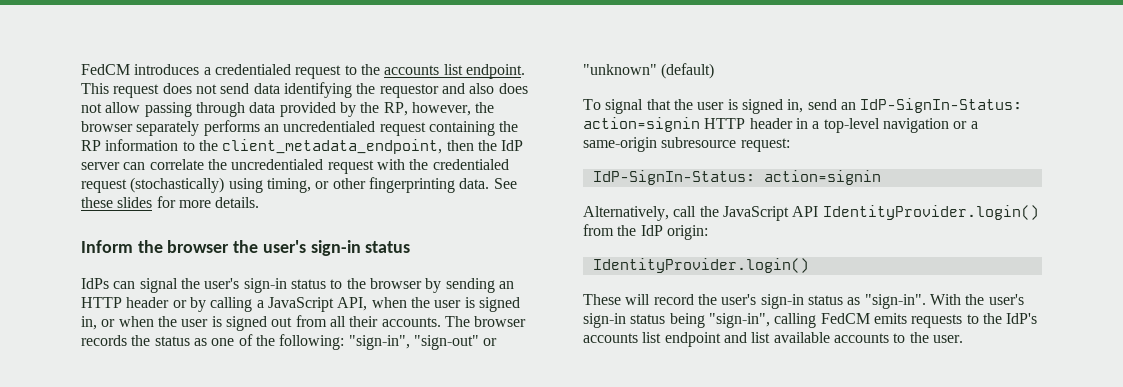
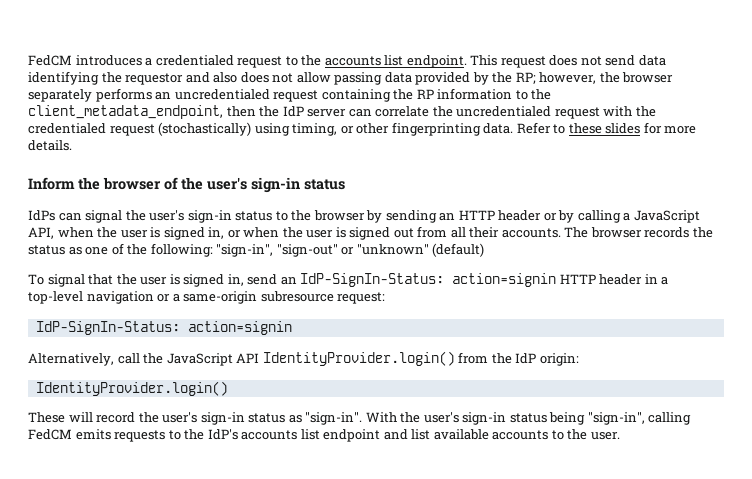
[195,102,245,117] through -> (383, 78) none
[383,102,408,116] RP, -> [515,72,536,84] RP;
[493,178,517,189] See -> [516,122,566,134] Refer to
(230, 246) none -> [164,177,178,190] of

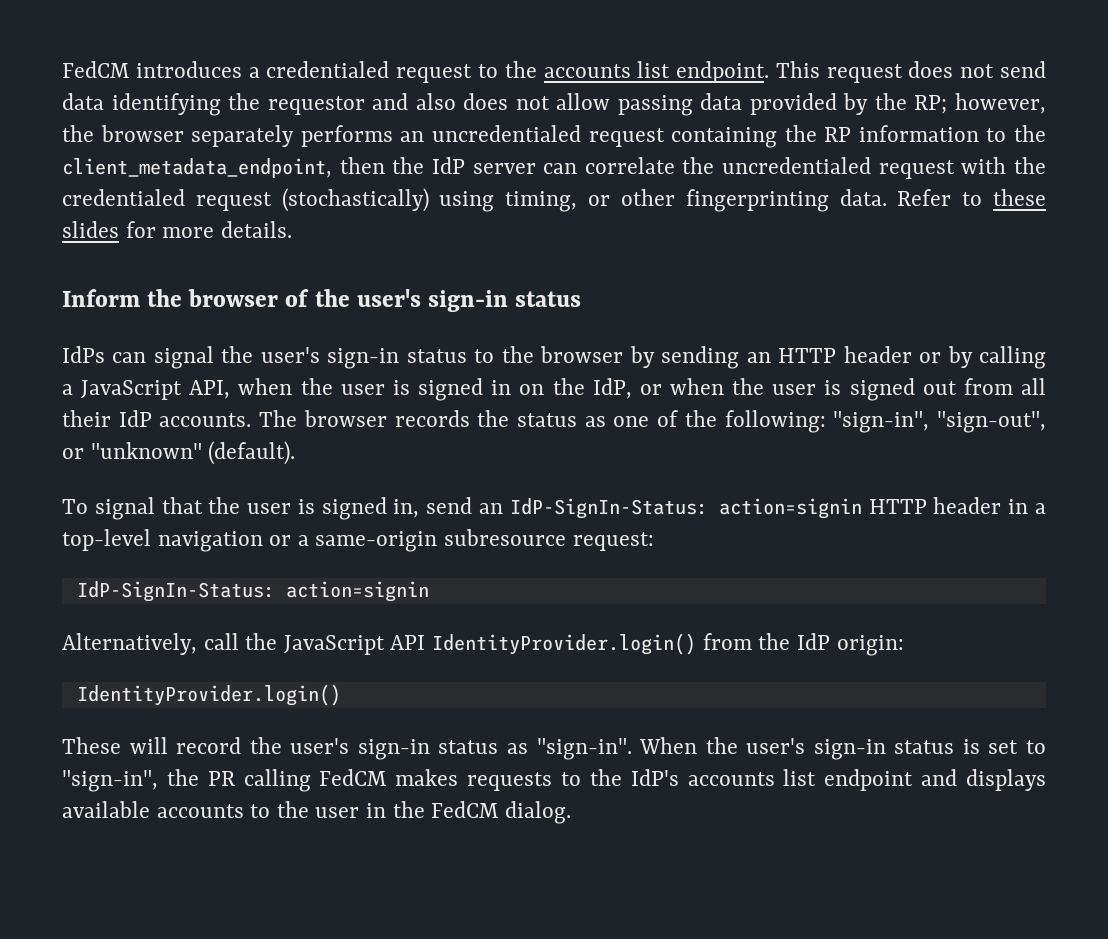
[208,227,225,239] in, -> [491,378,632,399] in on the IdP,
(500, 232) none -> [118,410,152,427] IdP
[276,244,338,257] "sign-out" -> [936,411,1046,433] "sign-out",
[432,243,485,257] (default) -> [208,441,296,465] (default).
[365,412,645,425] With the user's sign-in status being "sign-in", -> [639,737,1046,760] [62,769,235,792] When the user's sign-in status is set to "sign-in", the PR
[75,429,111,440] emits -> [395,769,459,786] makes
[411,429,431,440] list -> [966,769,1047,791] displays
[590,432,620,440] user. -> [315,801,571,824] user in the FedCM dialog.

